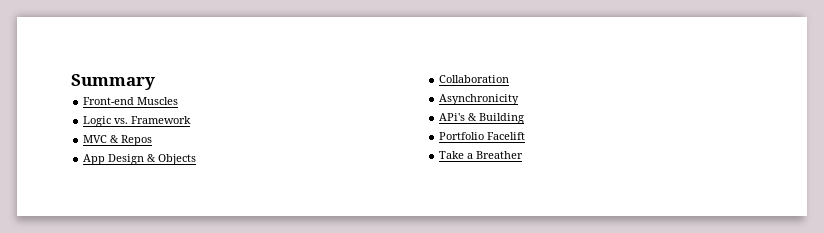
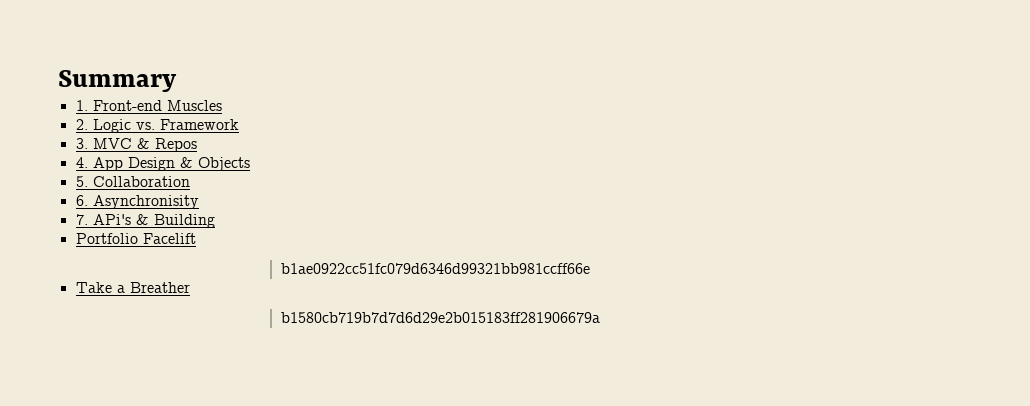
(155, 82) none -> [75,100,88,111] 1.
(179, 101) none -> [75,119,88,130] 2.
(192, 120) none -> [75,138,88,149] 3.
(153, 140) none -> [75,157,88,168] 4.
(197, 159) none -> [75,176,88,187] 5.
[439,94,520,105] Asynchronicity // -> [75,195,199,209] [75,214,88,225] 6. Asynchronisity // 7.
(526, 136) none -> [281,263,591,274] // b1ae0922cc51fc079d6346d99321bb981ccff66e
(524, 155) none -> [281,312,601,323] // b1580cb719b7d7d6d29e2b015183ff281906679a

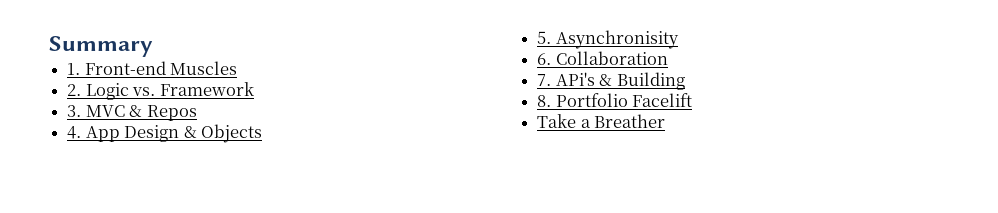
[92,176,190,187] Collaboration -> [555,30,679,49] Asynchronisity
[92,195,199,209] Asynchronisity -> [555,51,668,65] Collaboration
(215, 221) none -> [537,95,552,107] 8.
[281,263,591,274] // b1ae0922cc51fc079d6346d99321bb981ccff66e -> (693, 100) none
[281,312,601,323] // b1580cb719b7d7d6d29e2b015183ff281906679a -> (666, 121) none

